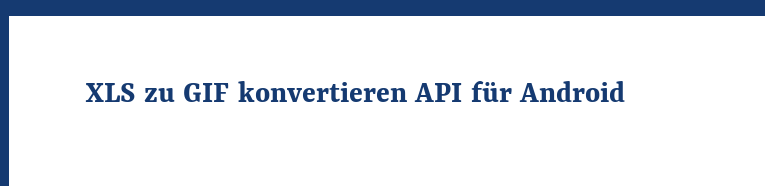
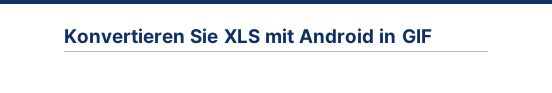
[85,81,626,102] XLS zu GIF konvertieren API für Android -> [64,28,432,44] Konvertieren Sie XLS mit Android in GIF

